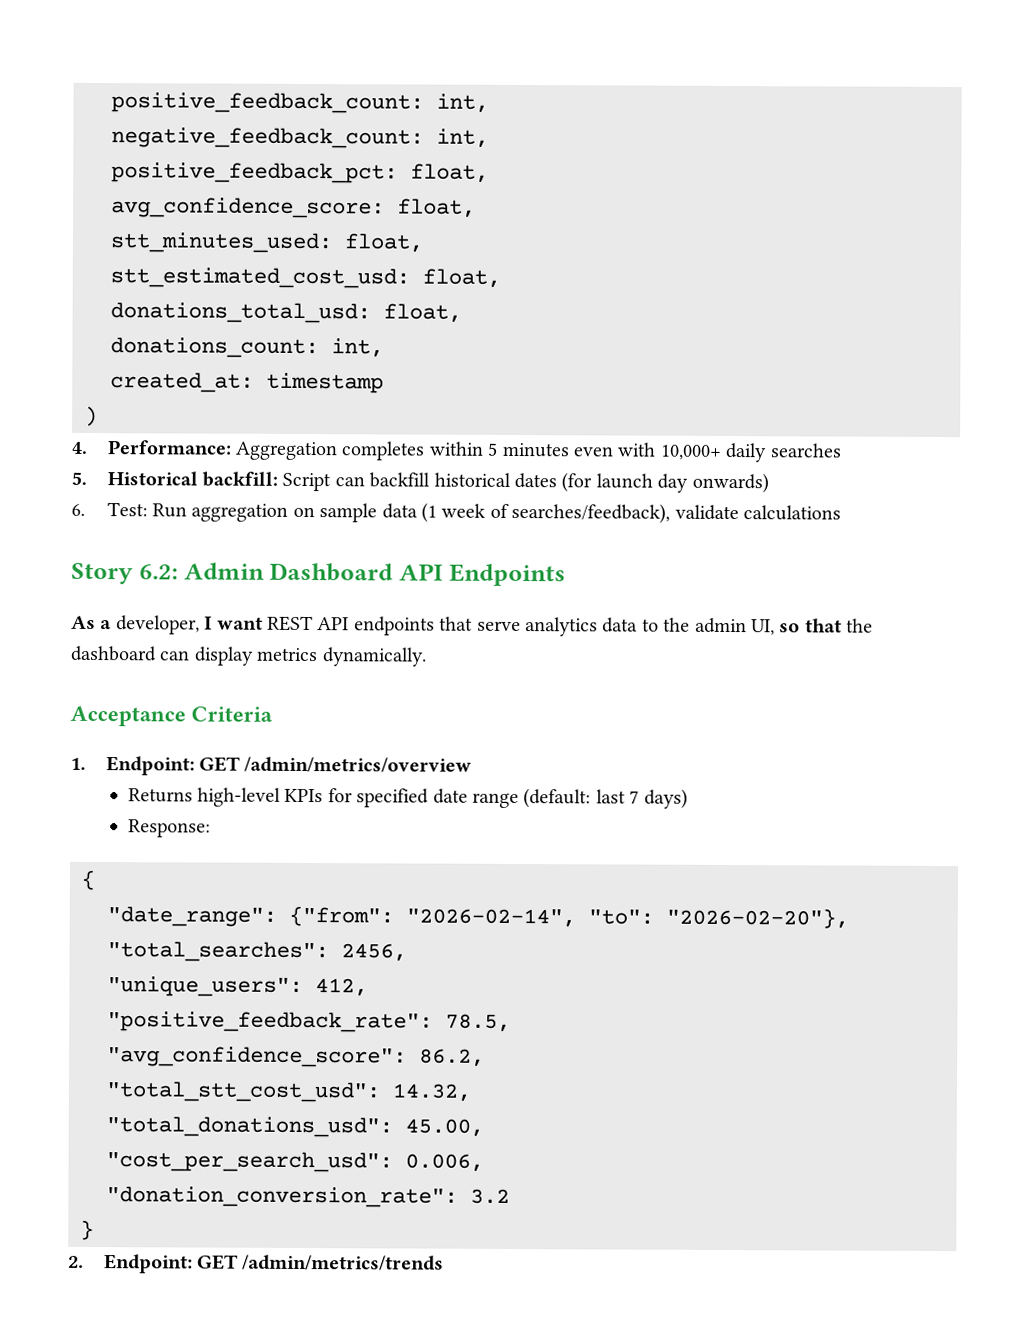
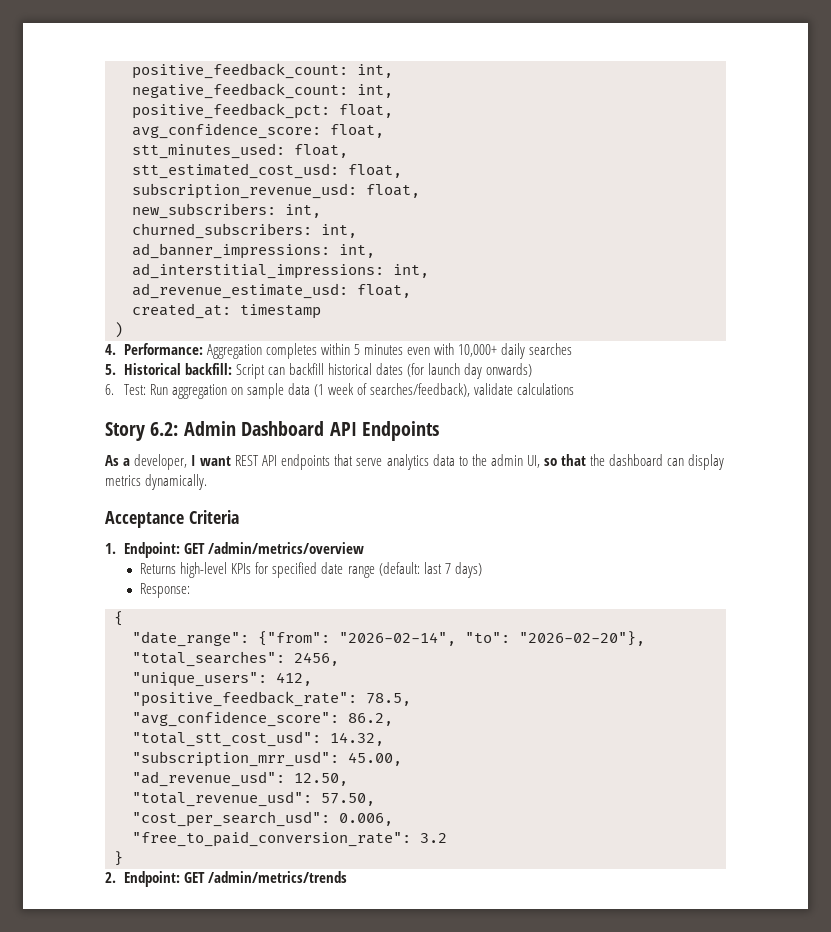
[110,302,462,324] [110,337,384,359] donations_total_usd: float, // donations_count: int, -> [132,183,420,199] [132,203,321,219] [132,223,357,239] [132,243,375,259] [132,263,429,279] [132,283,411,299] subscription_revenue_usd: float, // new_subscribers: int, // churned_subscribers: int, // ad_banner_impressions: int, // ad_interstitial_impressions: int, // ad_revenue_estimate_usd: float,
[106,1116,393,1138] "total_donations_usd": -> [132,751,339,767] "subscription_mrr_usd":
(484, 1127) none -> [132,771,348,787] [132,791,375,807] // "ad_revenue_usd": 12.50, // "total_revenue_usd": 57.50,
[106,1186,458,1208] "donation_conversion_rate": -> [132,831,411,847] "free_to_paid_conversion_rate":

